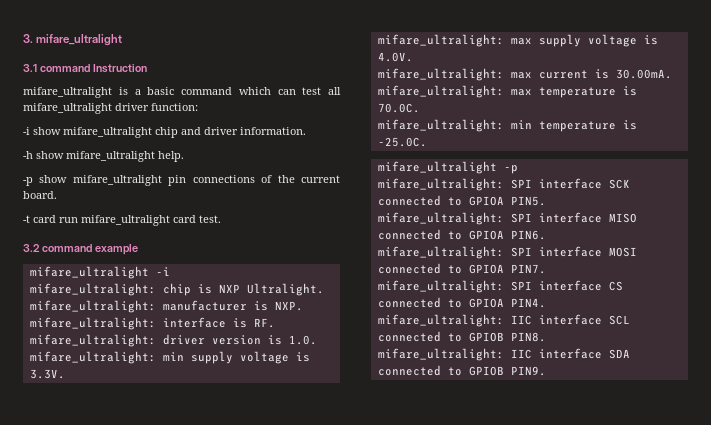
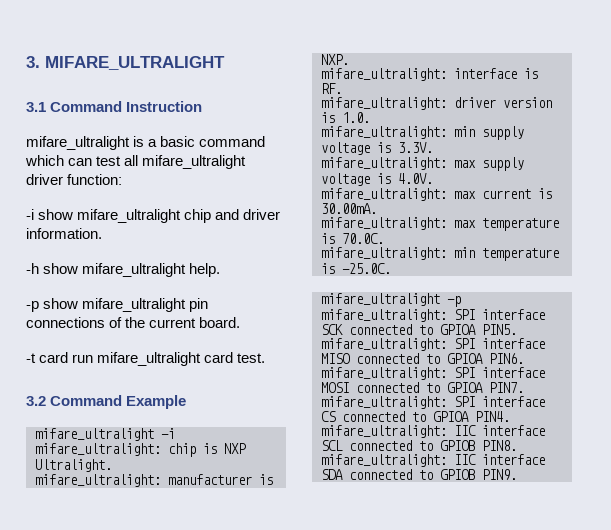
[36,34,123,46] mifare_ultralight -> [45,56,225,70] MIFARE_ULTRALIGHT
[39,64,90,72] command -> [50,101,123,112] Command
[41,244,138,255] command example -> [50,395,187,409] Command Example

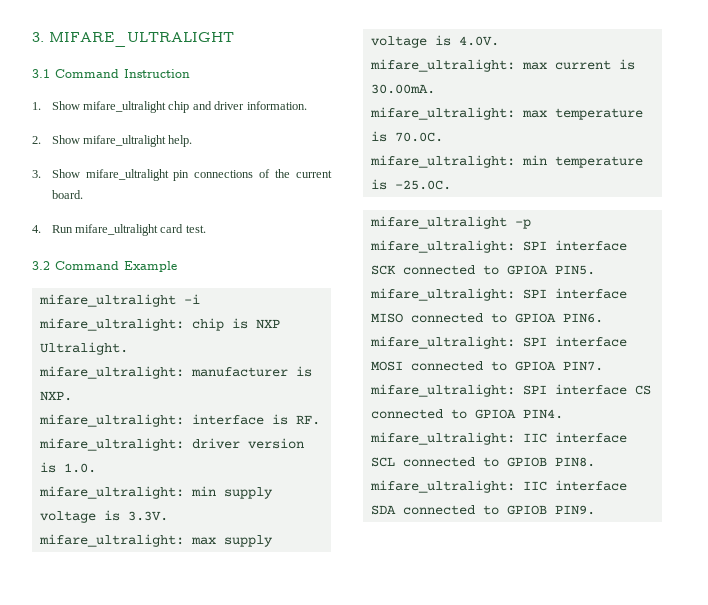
[26,136,266,150] [25,155,247,169] [26,174,123,185] [26,209,74,220] mifare_ultralight is a basic command which can test all mifare_ultralight driver function: // -i show -> [32,101,80,110] 1. Show
[26,263,79,274] -h show -> [32,135,80,144] 2. Show
[26,298,79,312] -p show -> [32,169,80,178] 3. Show
[26,352,94,363] -t card run -> [32,225,73,233] 4. Run

